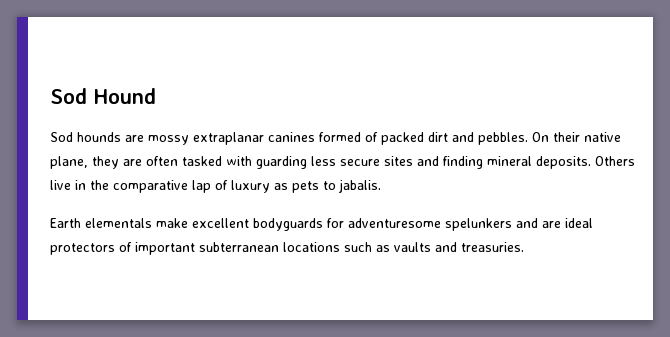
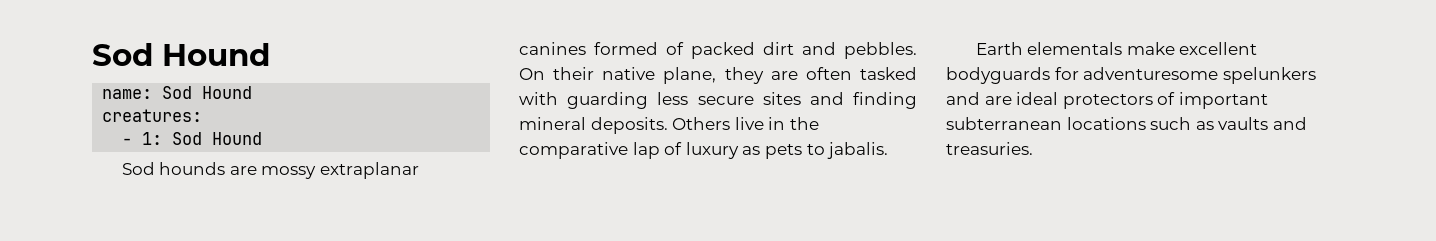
[50,88,156,104] Sod Hound -> [92,43,270,66] [102,86,253,99] [102,109,203,122] [122,132,263,145] Sod Hound // name: Sod Hound // creatures: // - 1: Sod Hound

